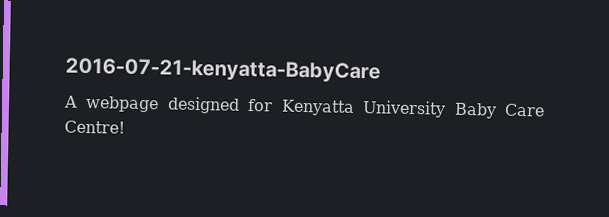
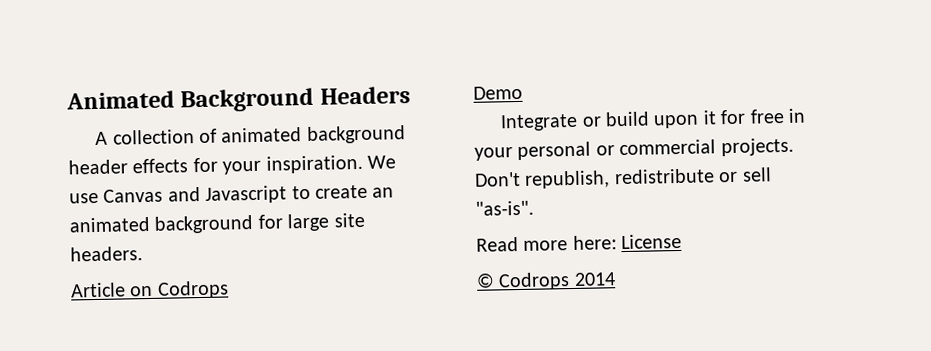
[65,57,381,84] [63,95,545,119] [64,120,125,134] 2016-07-21-kenyatta-BabyCare // A webpage designed for Kenyatta University Baby Care Centre! -> [66,86,411,113] [95,125,406,145] [68,154,396,175] [69,184,395,204] [69,212,365,234] [70,246,143,262] [70,280,229,299] [473,85,523,100] [500,108,806,132] [474,137,794,161] [474,167,772,189] [475,200,534,216] [476,233,683,252] [476,272,616,291] Animated Background Headers // A collection of animated background header effects for your inspiration. We use Canvas and Javascript to create an animated background for large site headers. // Article on Codrops // Demo // Integrate or build upon it for free in your personal or commercial projects. Don't republish, redistribute or sell "as-is". // Read more here: License // © Codrops 2014

